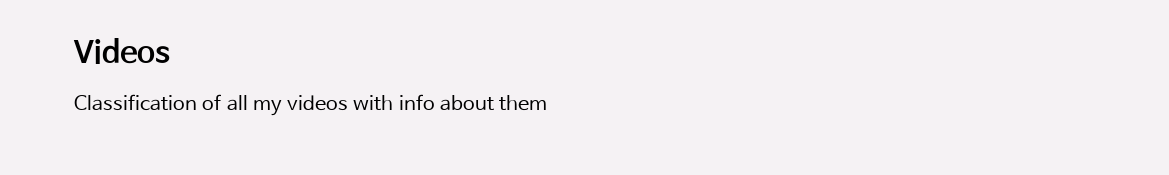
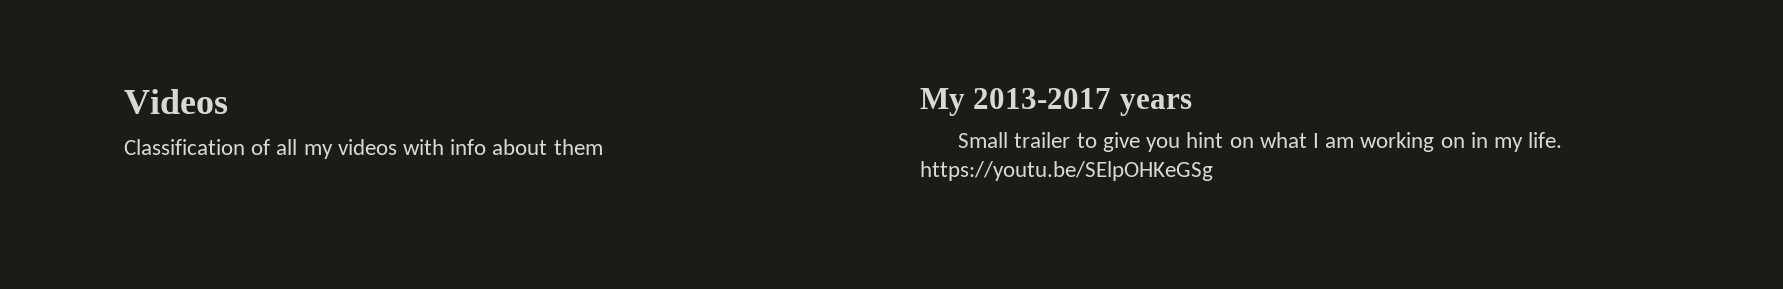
(548, 103) none -> [920,88,1192,116] [958,132,1563,152] [920,161,1213,181] // My 2013-2017 years // Small trailer to give you hint on what I am working on in my life. https://youtu.be/SElpOHKeGSg

